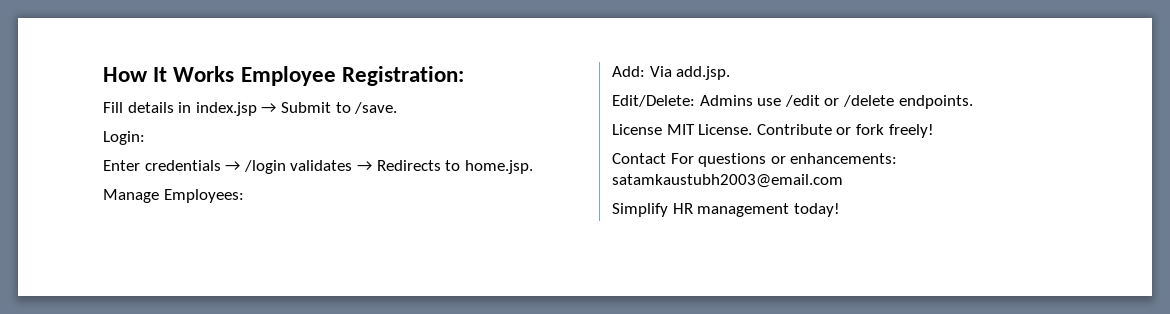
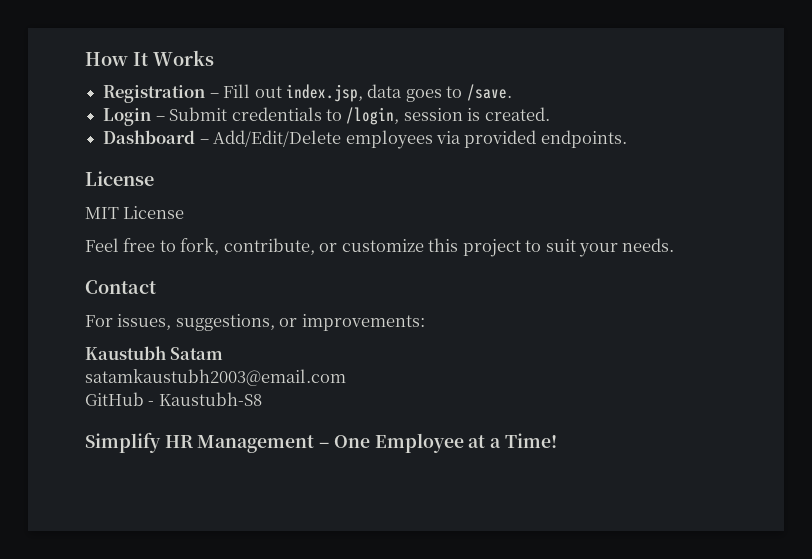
[240,66,464,86] [103,102,398,116] [103,131,145,145] [103,160,533,174] [103,189,244,203] [612,66,731,80] [612,95,973,109] [612,124,934,138] [612,153,898,167] [612,174,843,188] [612,203,840,217] Employee Registration: // Fill details in index.jsp → Submit to /save. // Login: // Enter credentials → /login validates → Redirects to home.jsp. // Manage Employees: // Add: Via add.jsp. // Edit/Delete: Admins use /edit or /delete endpoints. // License MIT License. Contribute or fork freely! // Contact For questions or enhancements: satamkaustubh2003@email.com // Simplify HR management today! -> [103,84,512,103] [103,107,550,126] [103,130,627,149] [85,171,154,186] [85,206,185,219] [85,238,675,257] [85,280,156,294] [85,314,425,331] [85,346,224,360] [85,369,346,386] [85,392,262,406] [85,432,557,453] // Registration – Fill out index.jsp, data goes to /save. // Login – Submit credentials to /login, session is created. // Dashboard – Add/Edit/Delete employees via provided endpoints. // License // MIT License // Feel free to fork, contribute, or customize this project to suit your needs. // Contact // For issues, suggestions, or improvements: // Kaustubh Satam // satamkaustubh2003@email.com // GitHub - Kaustubh-S8 // Simplify HR Management – One Employee at a Time!

